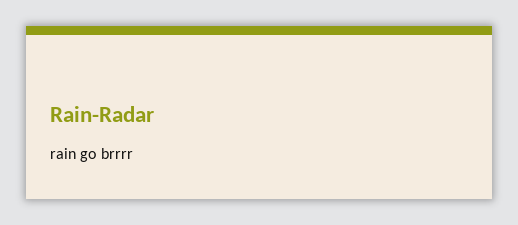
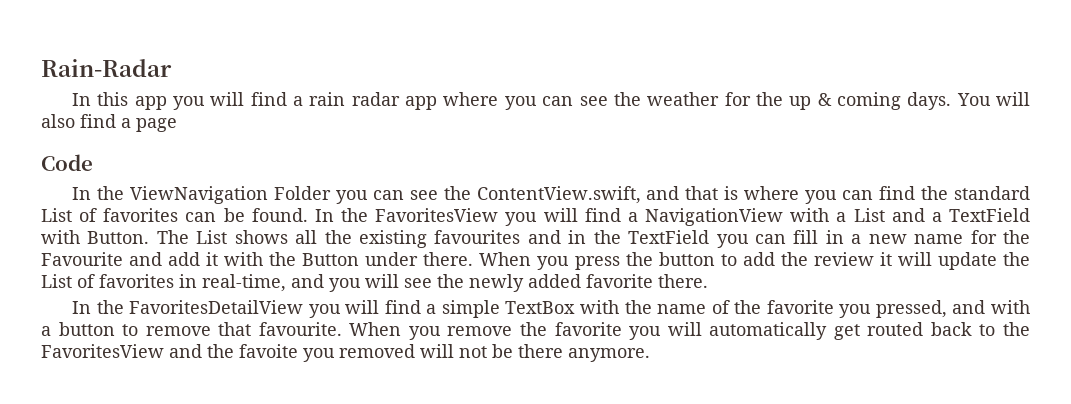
[50,148,133,162] rain go brrrr -> [71,92,1031,110] [41,114,177,132] [41,154,93,171] [71,186,1030,204] [41,208,1030,226] [41,230,1031,248] [41,252,1030,270] [41,274,708,292] [71,300,1031,318] [41,322,1030,340] [41,344,650,362] In this app you will find a rain radar app where you can see the weather for the up & coming days. You will also find a page // Code // In the ViewNavigation Folder you can see the ContentView.swift, and that is where you can find the standard List of favorites can be found. In the FavoritesView you will find a NavigationView with a List and a TextField with Button. The List shows all the existing favourites and in the TextField you can fill in a new name for the Favourite and add it with the Button under there. When you press the button to add the review it will update the List of favorites in real-time, and you will see the newly added favorite there. // In the FavoritesDetailView you will find a simple TextBox with the name of the favorite you pressed, and with a button to remove that favourite. When you remove the favorite you will automatically get routed back to the FavoritesView and the favoite you removed will not be there anymore.

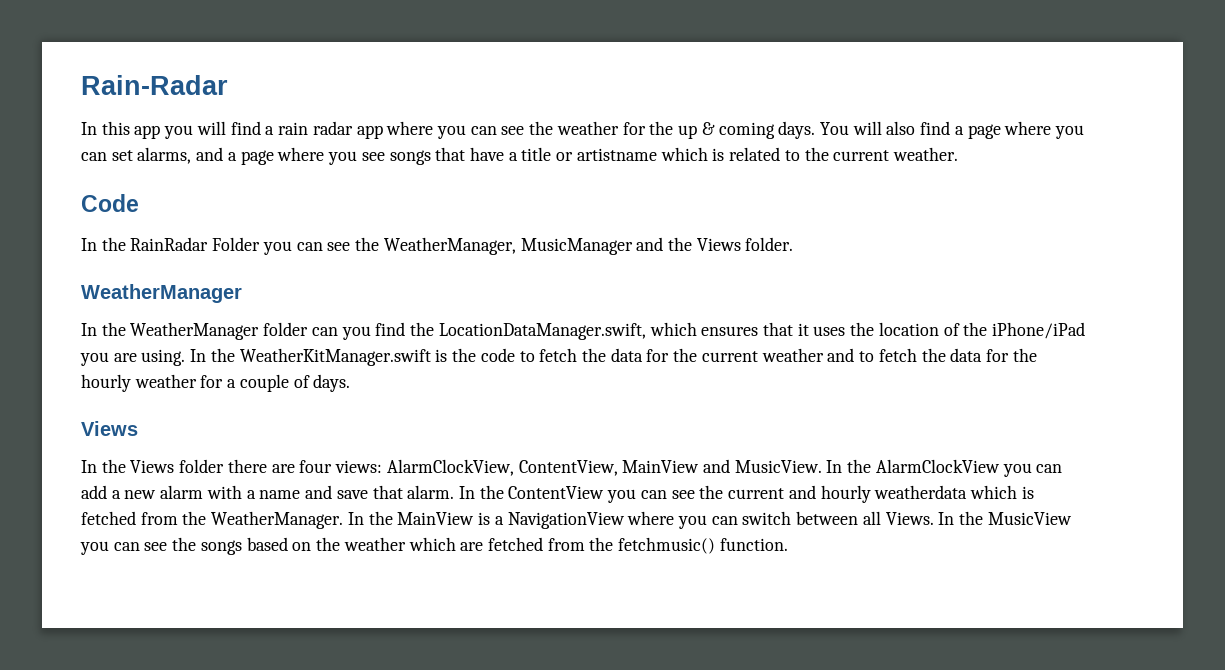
(177, 125) none -> [1004,121,1085,139] [81,147,958,165] where you can set alarms, and a page where you see songs that have a title or artistname which is related to the current weather.
[129,186,268,204] ViewNavigation -> [130,237,209,251] RainRadar
[476,186,1030,204] [41,208,1030,226] [41,230,1031,248] [41,252,1030,270] [41,274,708,292] [71,300,1031,318] [41,322,1030,340] [41,344,650,362] ContentView.swift, and that is where you can find the standard List of favorites can be found. In the FavoritesView you will find a NavigationView with a List and a TextField with Button. The List shows all the existing favourites and in the TextField you can fill in a new name for the Favourite and add it with the Button under there. When you press the button to add the review it will update the List of favorites in real-time, and you will see the newly added favorite there. // In the FavoritesDetailView you will find a simple TextBox with the name of the favorite you pressed, and with a button to remove that favourite. When you remove the favorite you will automatically get routed back to the FavoritesView and the favoite you removed will not be there anymore. -> [383,237,794,255] [81,284,242,303] [81,322,1086,340] [80,348,1037,366] [81,374,351,392] [81,421,138,436] [81,459,1063,477] [81,485,1034,503] [81,511,1072,529] [80,537,788,555] WeatherManager, MusicManager and the Views folder. // WeatherManager // In the WeatherManager folder can you find the LocationDataManager.swift, which ensures that it uses the location of the iPhone/iPad you are using. In the WeatherKitManager.swift is the code to fetch the data for the current weather and to fetch the data for the hourly weather for a couple of days. // Views // In the Views folder there are four views: AlarmClockView, ContentView, MainView and MusicView. In the AlarmClockView you can add a new alarm with a name and save that alarm. In the ContentView you can see the current and hourly weatherdata which is fetched from the WeatherManager. In the MainView is a NavigationView where you can switch between all Views. In the MusicView you can see the songs based on the weather which are fetched from the fetchmusic() function.

